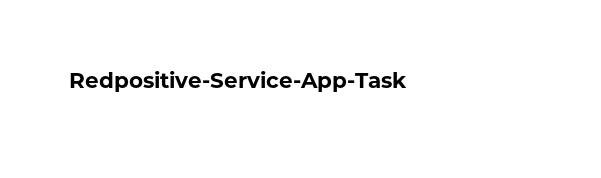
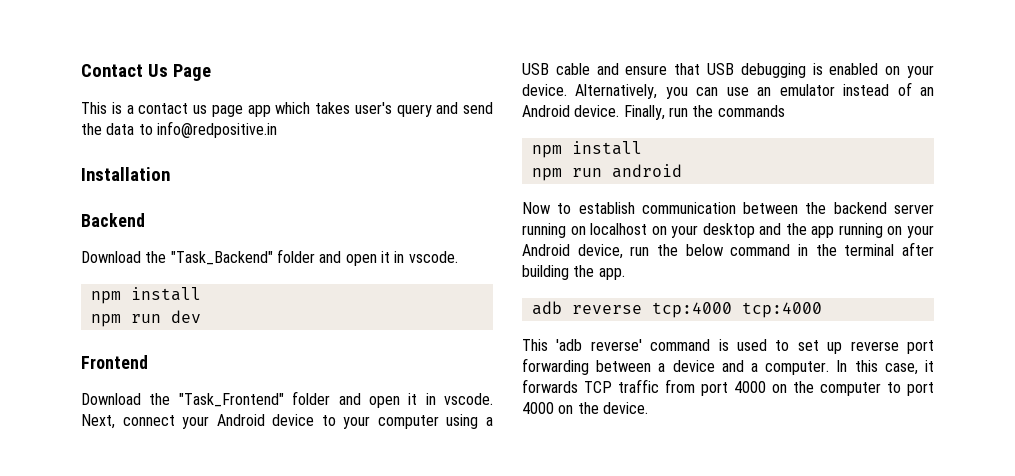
[69,71,407,92] Redpositive-Service-App-Task -> [81,64,211,81] [81,102,493,117] [81,121,277,138] [81,167,170,181] [81,213,145,227] [81,249,458,266] [90,287,201,304] [90,310,201,327] [81,355,148,369] [81,391,493,408] [81,414,493,429] [522,63,935,78] [522,82,935,99] [522,105,785,120] [531,141,642,158] [531,164,682,181] [522,202,934,214] [522,223,935,238] [522,242,934,259] [522,265,625,280] [531,301,822,318] [522,339,934,354] [522,358,934,375] [522,379,934,396] [522,402,648,414] Contact Us Page // This is a contact us page app which takes user's query and send the data to info@redpositive.in // Installation // Backend // Download the "Task_Backend" folder and open it in vscode. // npm install // npm run dev // Frontend // Download the "Task_Frontend" folder and open it in vscode. Next, connect your Android device to your computer using a USB cable and ensure that USB debugging is enabled on your device. Alternatively, you can use an emulator instead of an Android device. Finally, run the commands // npm install // npm run android // Now to establish communication between the backend server running on localhost on your desktop and the app running on your Android device, run the below command in the terminal after building the app. // adb reverse tcp:4000 tcp:4000 // This 'adb reverse' command is used to set up reverse port forwarding between a device and a computer. In this case, it forwards TCP traffic from port 4000 on the computer to port 4000 on the device.

